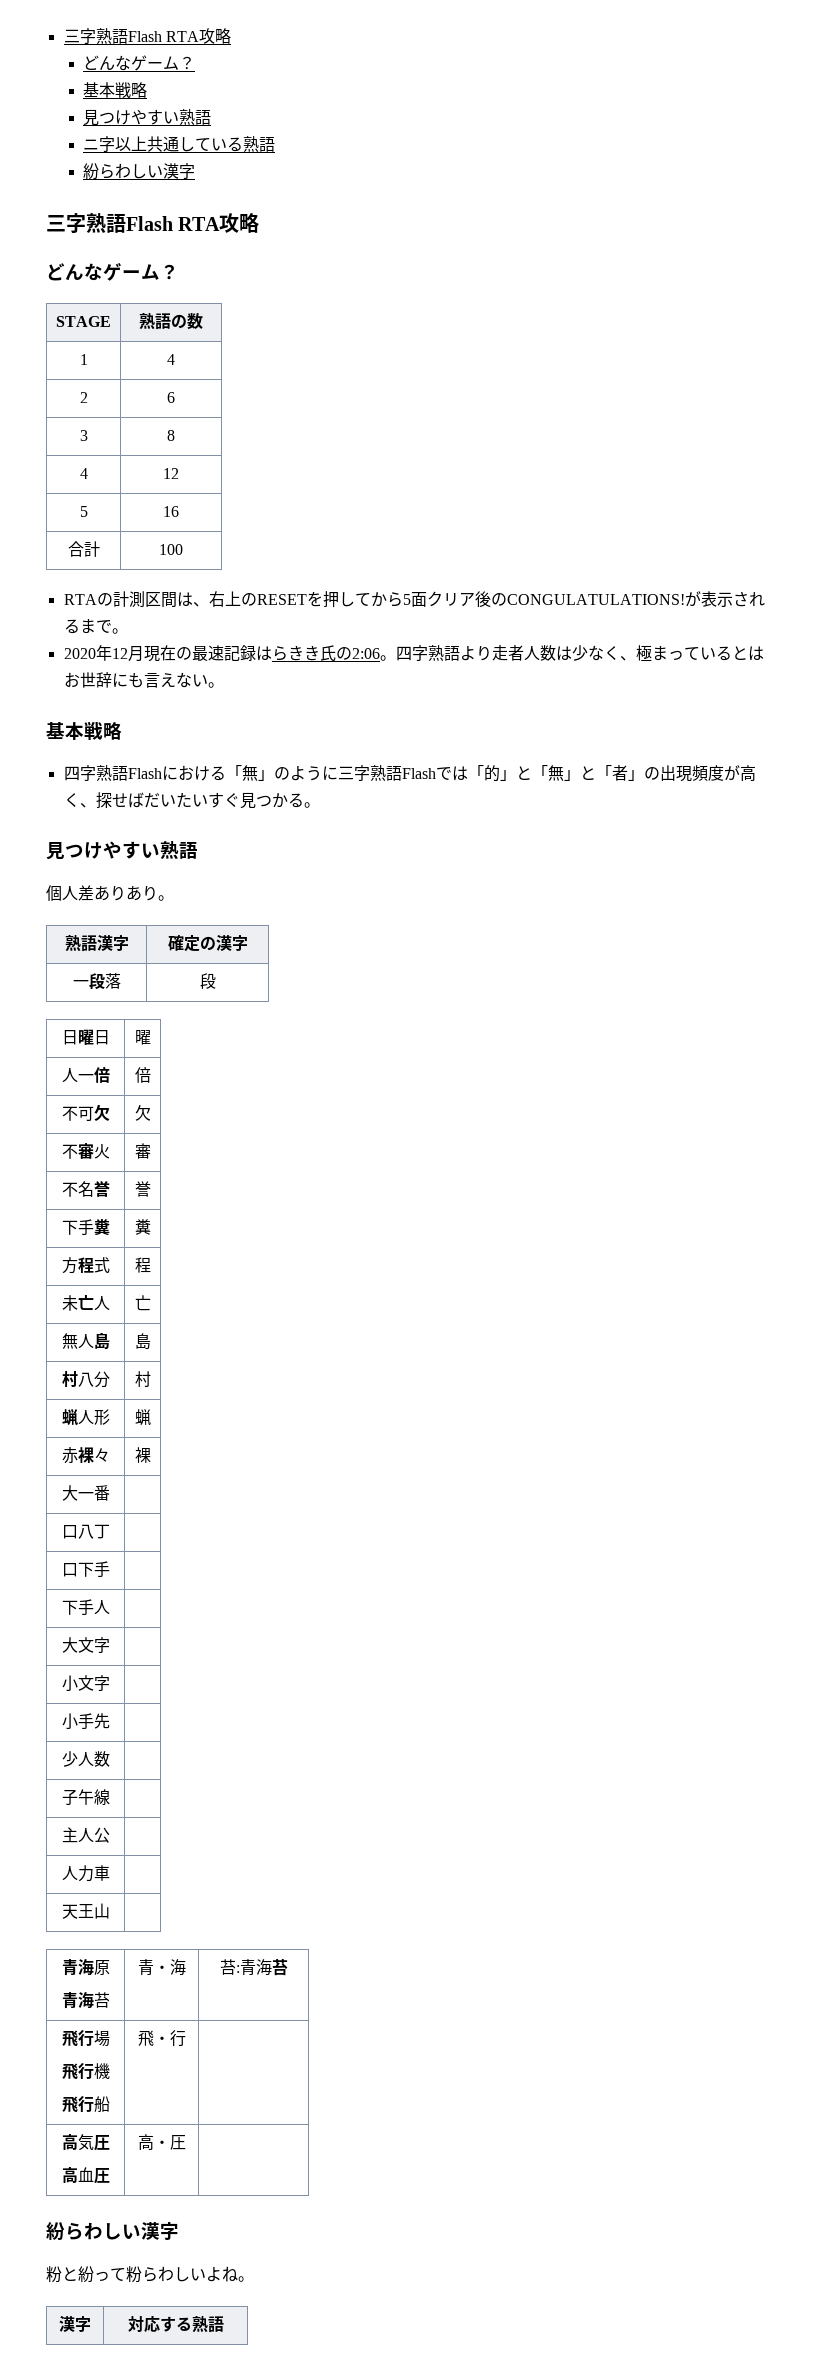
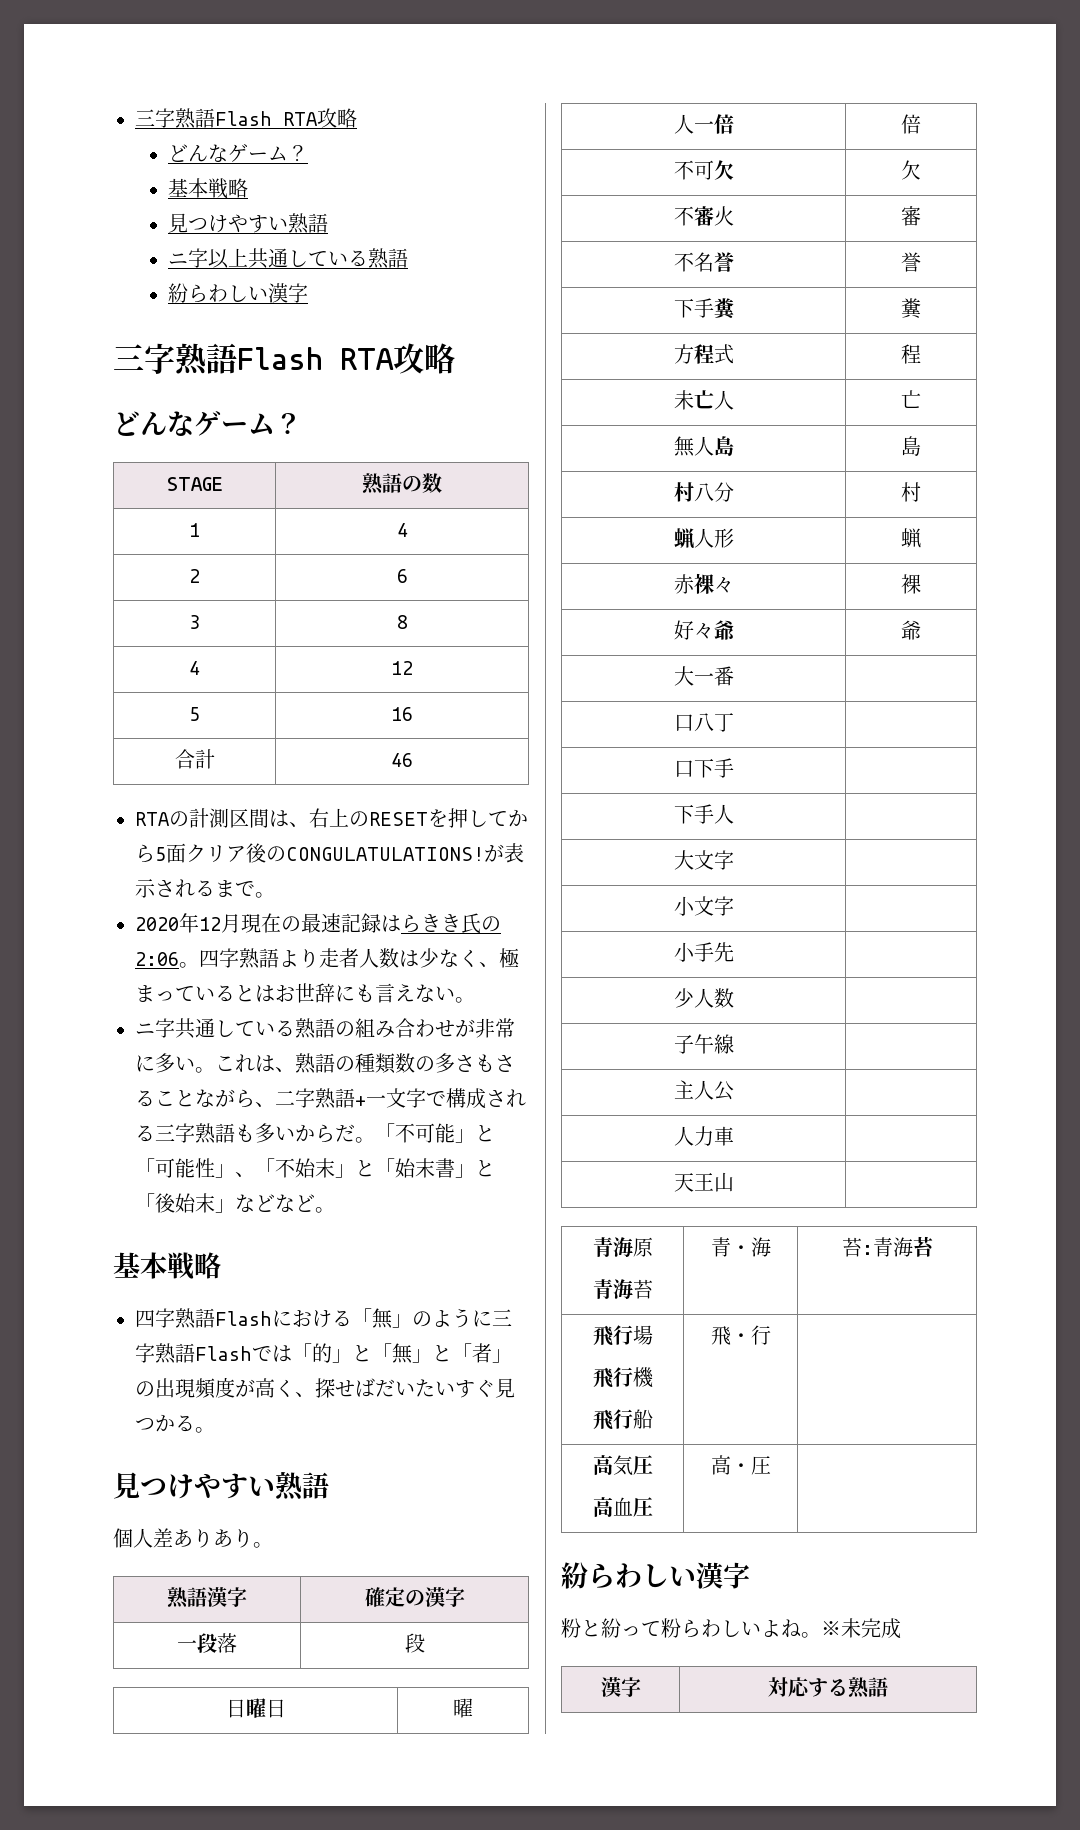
[159,544,183,555] 100 -> [391,753,413,767] 46
(224, 685) none -> [135,1018,515,1039] [135,1053,515,1074] [135,1088,526,1109] [135,1123,495,1144] [135,1158,495,1178] [135,1193,335,1213] // ニ字共通している熟語の組み合わせが非常に多い。これは、熟語の種類数の多さもさることながら、二字熟語+一文字で構成される三字熟語も多いからだ。「不可能」と「可能性」、「不始末」と「始末書」と「後始末」などなど。
(151, 1455) none -> [673,620,734,640] [901,620,921,640] // 好々爺 | 爺
(254, 2279) none -> [821,1618,901,1639] ※未完成

